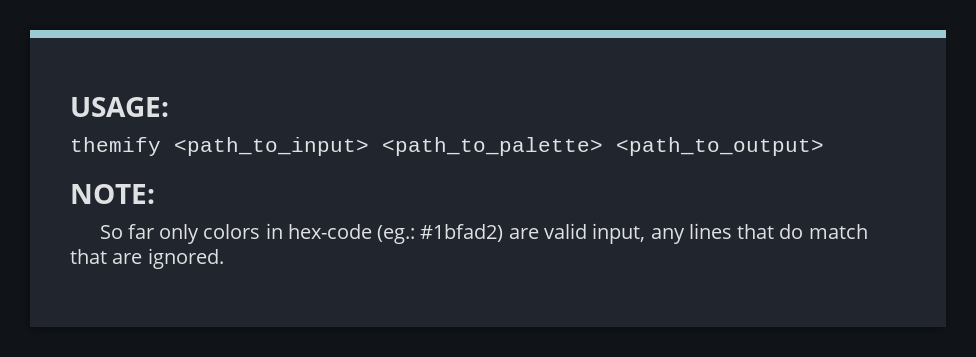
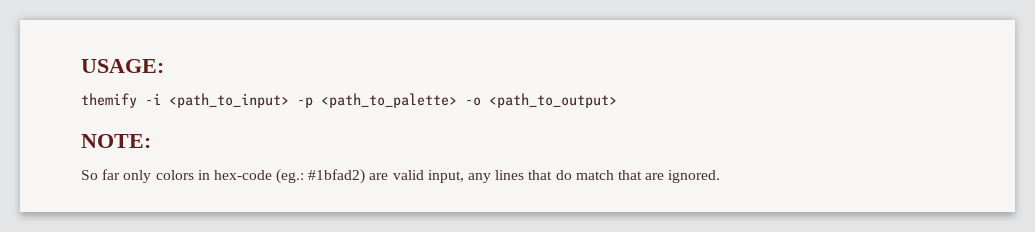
[174,137,603,156] <path_to_input> <path_to_palette> -> [145,93,481,108] -i <path_to_input> -p <path_to_palette> -o

